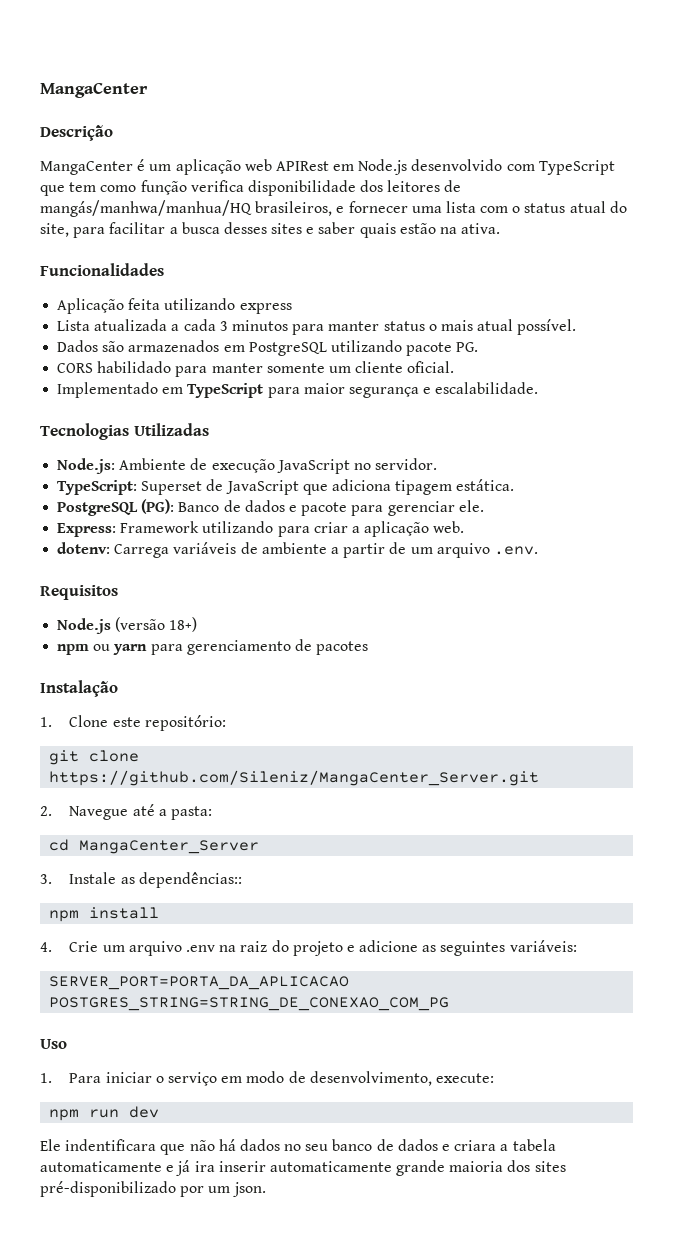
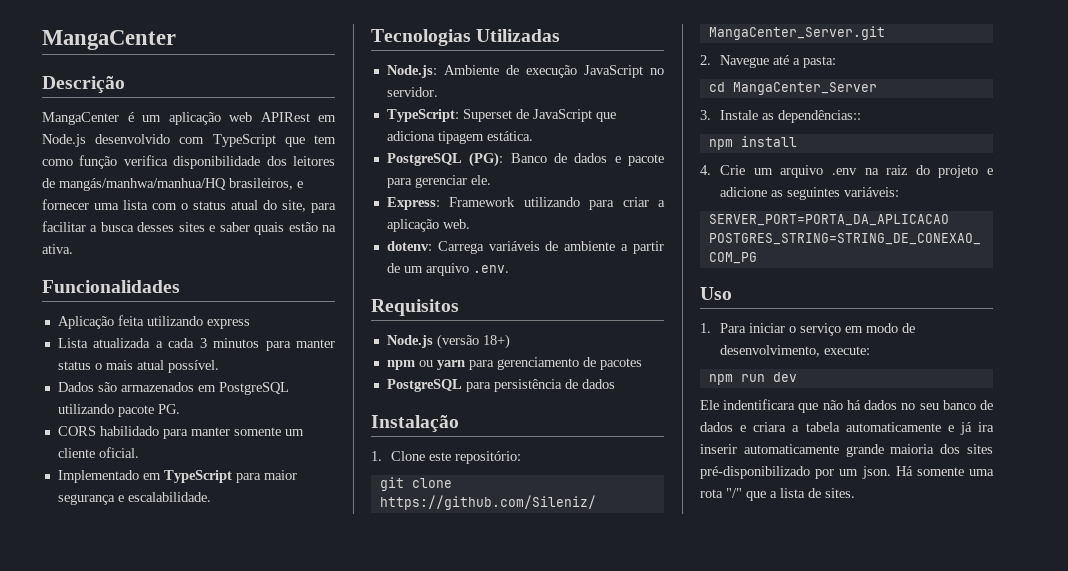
(369, 648) none -> [386,379,615,392] // PostgreSQL para persistência de dados
(266, 1189) none -> [895,466,994,476] [700,488,855,501] Há somente uma rota "/" que a lista de sites.

